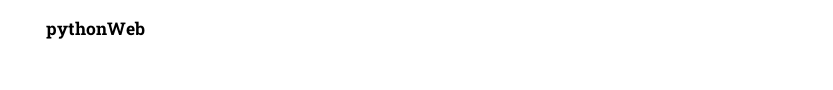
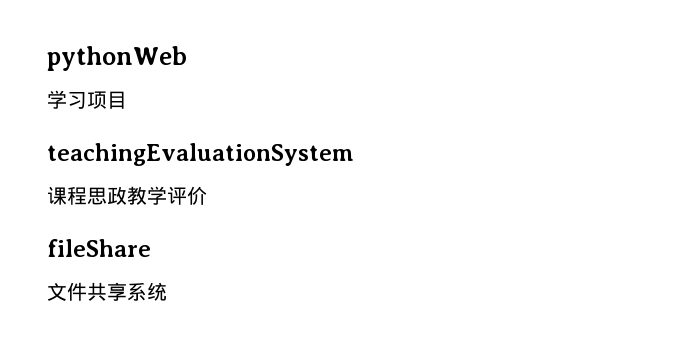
(145, 30) none -> [47,90,127,109] [47,143,354,166] [47,186,207,205] [47,239,151,257] [47,282,167,301] // 学习项目 // teachingEvaluationSystem // 课程思政教学评价 // fileShare // 文件共享系统

